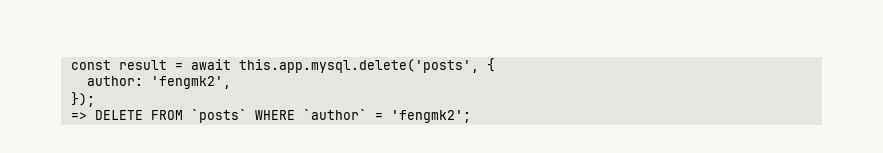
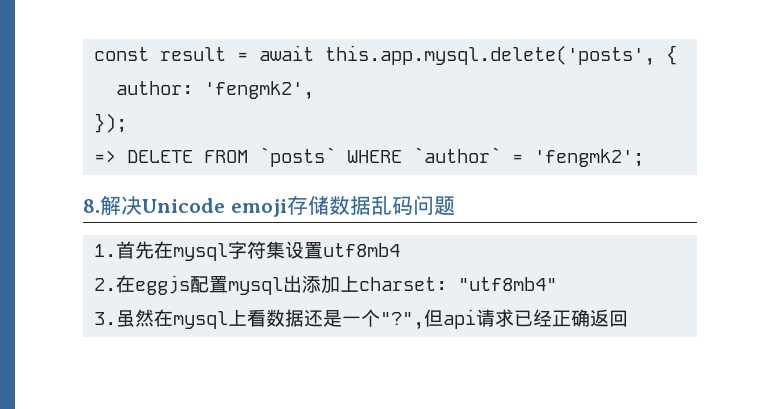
(471, 116) none -> [83,195,455,217] [94,241,401,261] [94,275,558,295] [94,309,629,330] // 8.解决Unicode emoji存储数据乱码问题 // 1.首先在mysql字符集设置utf8mb4 // 2.在eggjs配置mysql出添加上charset: "utf8mb4" // 3.虽然在mysql上看数据还是一个"?",但api请求已经正确返回

